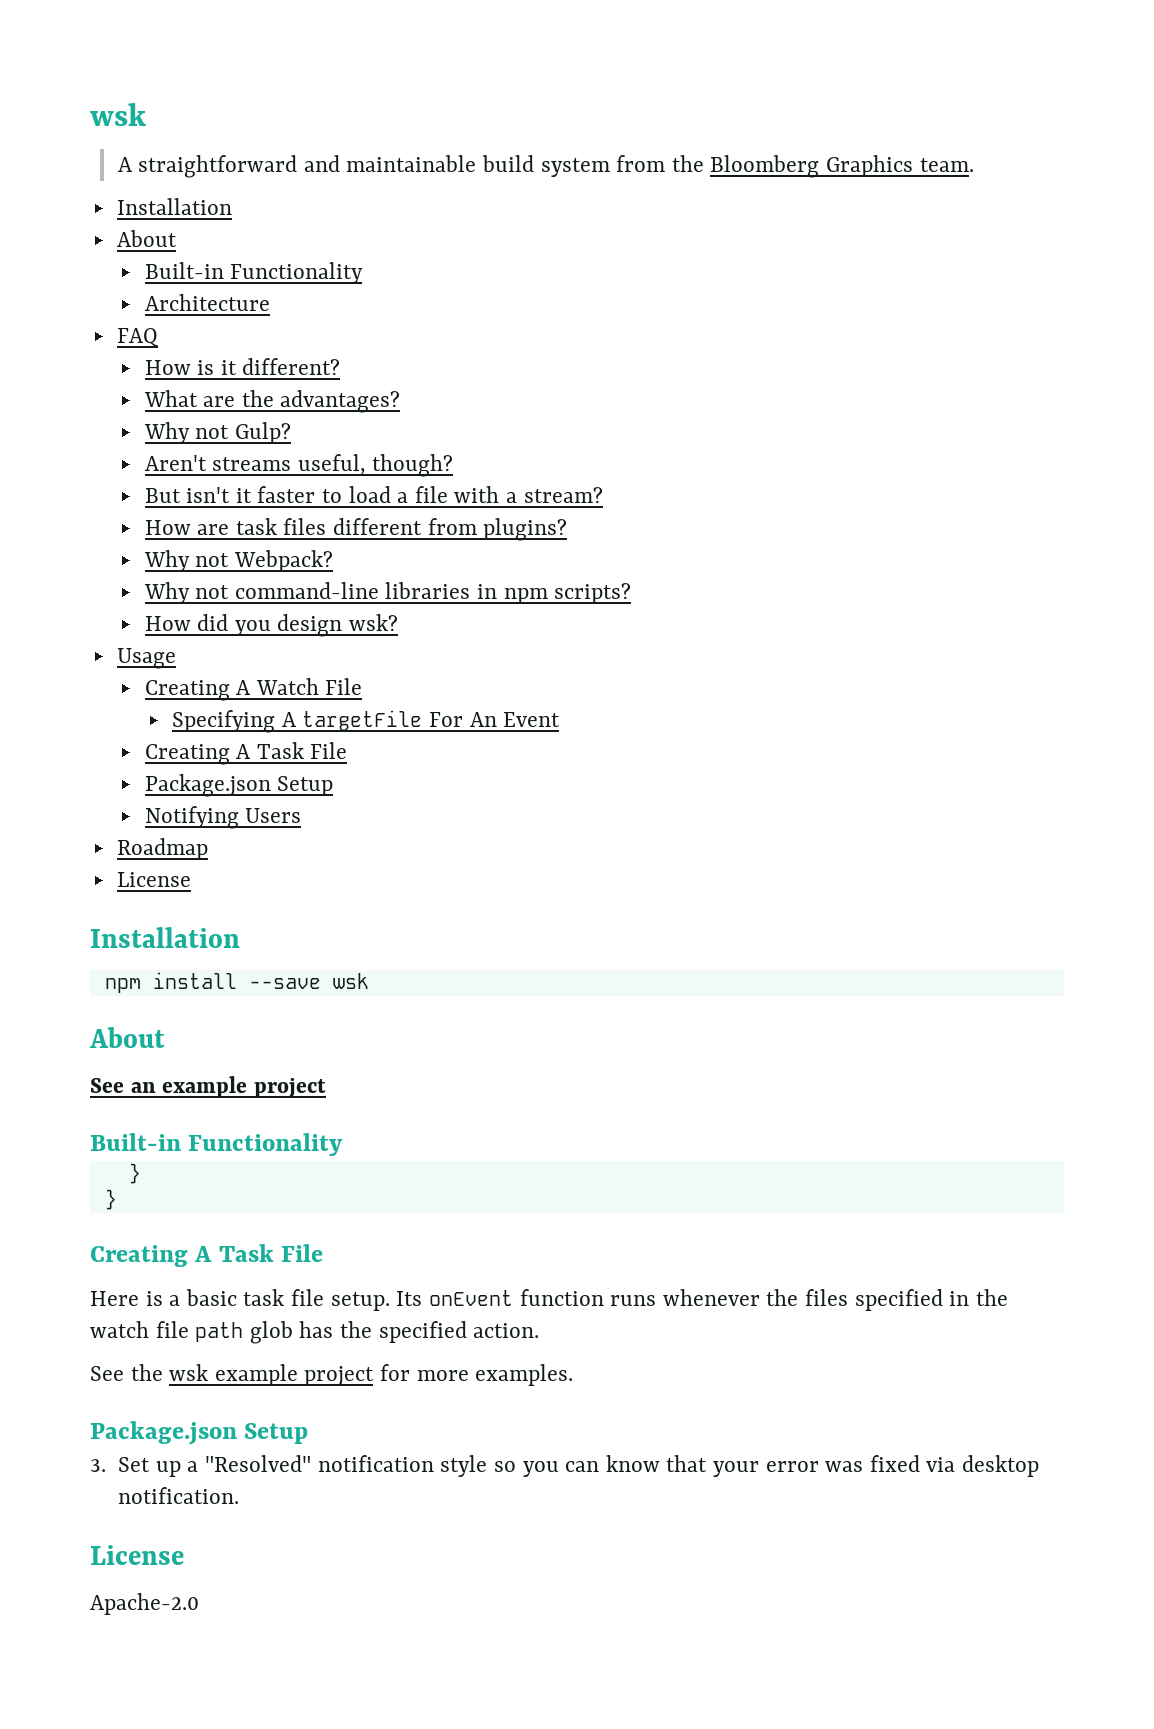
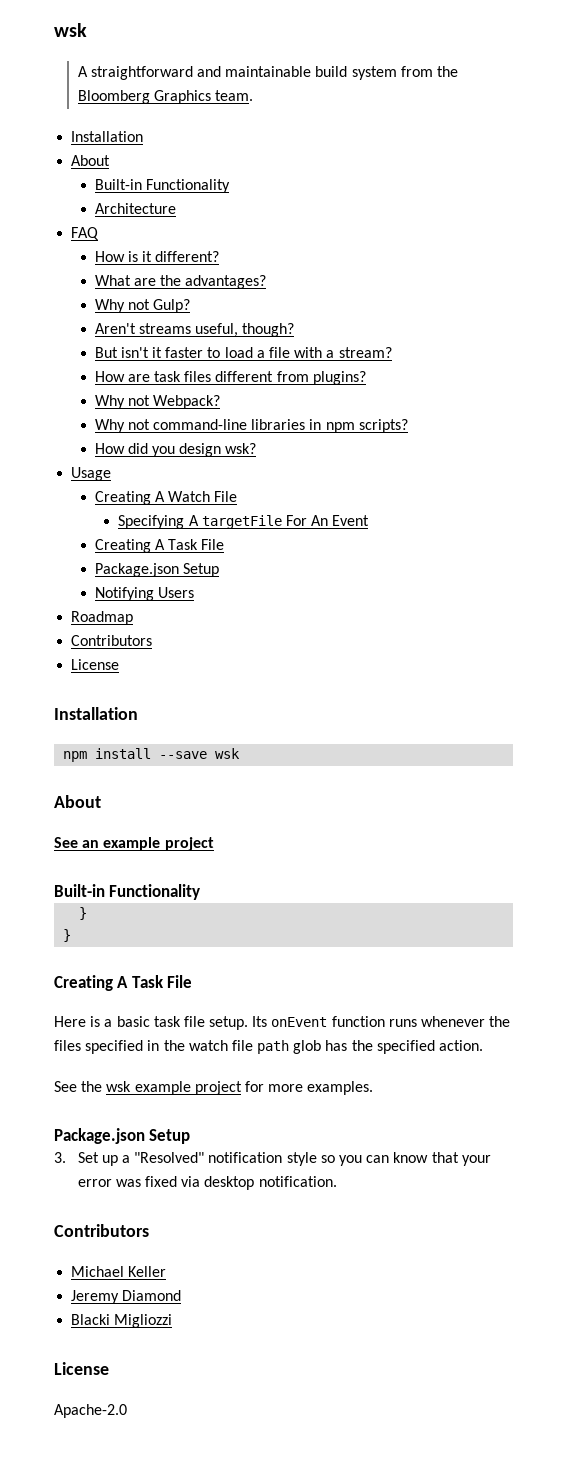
(208, 849) none -> [71,635,153,646] // Contributors
(240, 1495) none -> [54,1224,149,1237] [71,1266,167,1277] [71,1290,182,1304] [71,1314,173,1328] // Contributors // Michael Keller // Jeremy Diamond // Blacki Migliozzi

